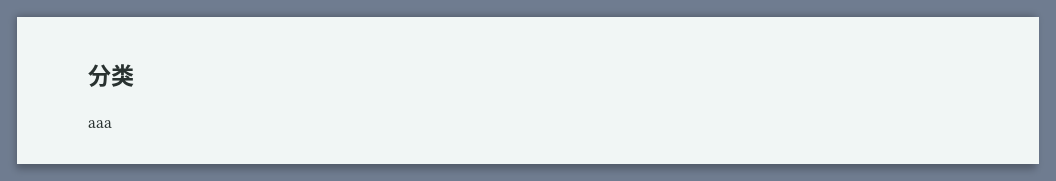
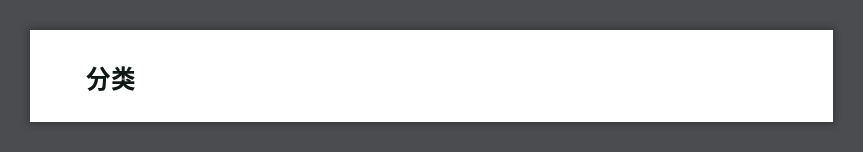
[88,120,112,128] // aaa -> (136, 78) none

